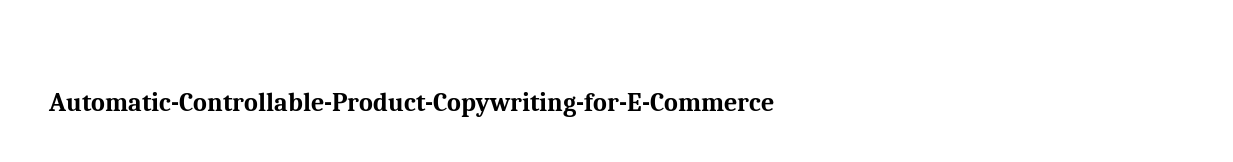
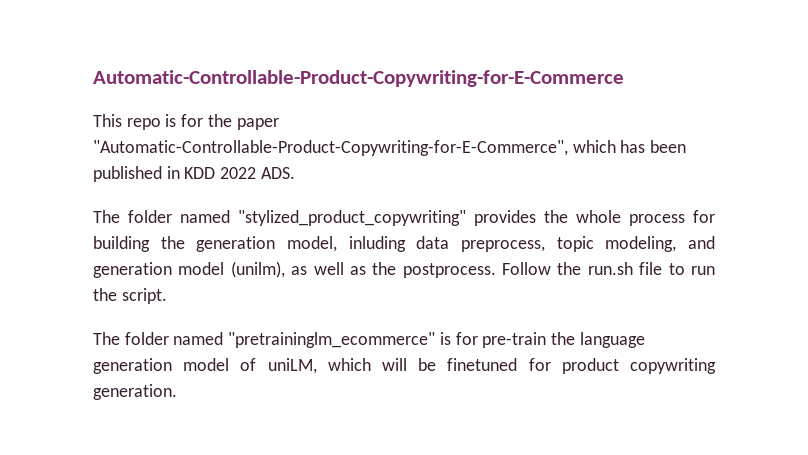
(774, 104) none -> [93,114,279,130] [93,140,687,156] [93,166,295,182] [93,210,715,226] [93,236,715,252] [93,261,716,278] [93,288,167,304] [93,332,645,348] [93,358,716,374] [93,384,177,400] // This repo is for the paper "Automatic-Controllable-Product-Copywriting-for-E-Commerce", which has been published in KDD 2022 ADS. // The folder named "stylized_product_copywriting" provides the whole process for building the generation model, inluding data preprocess, topic modeling, and generation model (unilm), as well as the postprocess. Follow the run.sh file to run the script. // The folder named "pretraininglm_ecommerce" is for pre-train the language generation model of uniLM, which will be finetuned for product copywriting generation.

